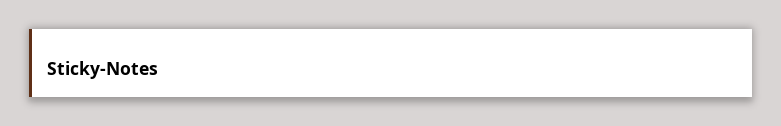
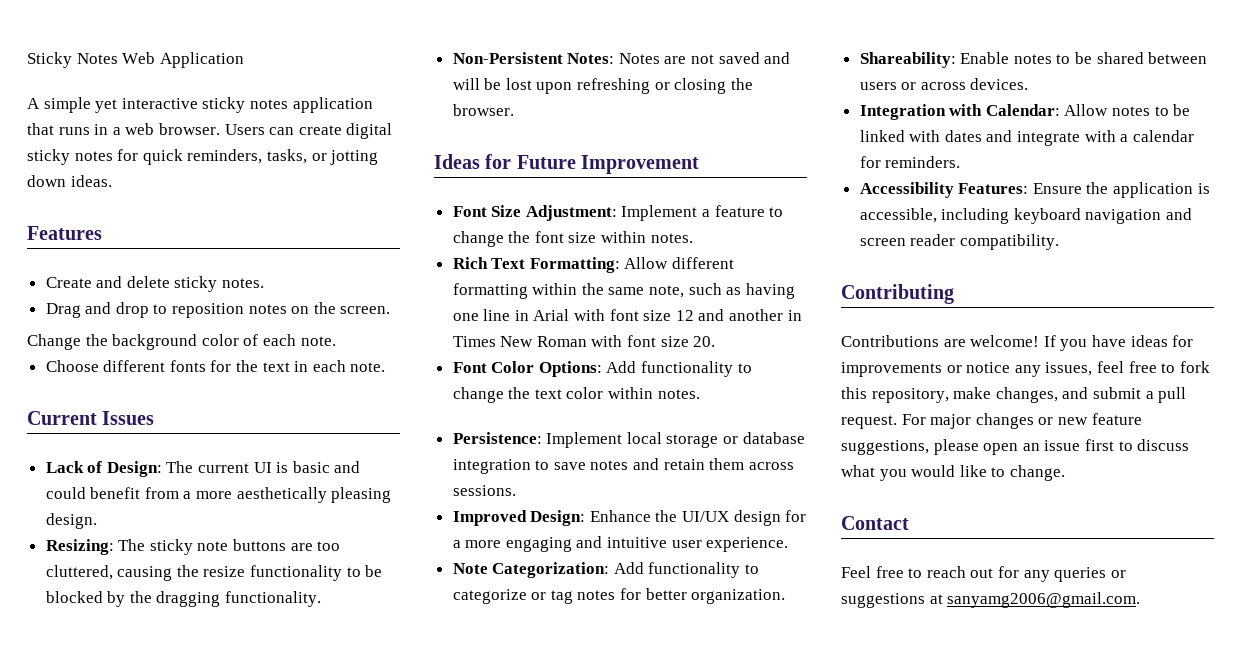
[47,61,158,79] Sticky-Notes -> [27,52,244,68] [27,97,373,113] [27,123,393,139] [27,149,379,165] [27,175,112,187] [27,226,102,240] [45,276,265,292] [45,302,391,318] [27,334,336,350] [45,360,386,372] [27,411,155,425] [45,461,361,477] [45,487,392,503] [45,513,97,529] [45,539,341,555] [45,565,383,581] [45,591,322,607] [452,52,791,64] [452,78,753,94] [452,104,514,116] [434,154,700,174] [452,205,784,221] [452,231,693,247] [452,257,735,273] [452,283,795,299] [452,309,802,321] [452,335,716,347] [452,361,752,377] [452,387,700,403] [452,432,805,448] [452,458,794,474] [452,485,516,496] [452,510,807,526] [452,536,789,552] [452,562,760,578] [452,588,786,604] [859,52,1208,68] [859,78,1029,90] [859,104,1191,120] [859,130,1194,146] [859,156,961,168] [859,182,1210,198] [859,208,1193,224] [859,234,1059,250] [841,284,954,304] [841,335,1194,351] [841,361,1210,377] [841,387,1187,403] [841,413,1142,429] [841,439,1190,455] [841,465,1065,481] [841,516,909,530] [841,566,1126,582] [841,592,1141,608] Sticky Notes Web Application // A simple yet interactive sticky notes application that runs in a web browser. Users can create digital sticky notes for quick reminders, tasks, or jotting down ideas. // Features // Create and delete sticky notes. // Drag and drop to reposition notes on the screen. // Change the background color of each note. // Choose different fonts for the text in each note. // Current Issues // Lack of Design: The current UI is basic and could benefit from a more aesthetically pleasing design. // Resizing: The sticky note buttons are too cluttered, causing the resize functionality to be blocked by the dragging functionality. // Non-Persistent Notes: Notes are not saved and will be lost upon refreshing or closing the browser. // Ideas for Future Improvement // Font Size Adjustment: Implement a feature to change the font size within notes. // Rich Text Formatting: Allow different formatting within the same note, such as having one line in Arial with font size 12 and another in Times New Roman with font size 20. // Font Color Options: Add functionality to change the text color within notes. // Persistence: Implement local storage or database integration to save notes and retain them across sessions. // Improved Design: Enhance the UI/UX design for a more engaging and intuitive user experience. // Note Categorization: Add functionality to categorize or tag notes for better organization. // Shareability: Enable notes to be shared between users or across devices. // Integration with Calendar: Allow notes to be linked with dates and integrate with a calendar for reminders. // Accessibility Features: Ensure the application is accessible, including keyboard navigation and screen reader compatibility. // Contributing // Contributions are welcome! If you have ideas for improvements or notice any issues, feel free to fork this repository, make changes, and submit a pull request. For major changes or new feature suggestions, please open an issue first to discuss what you would like to change. // Contact // Feel free to reach out for any queries or suggestions at sanyamg2006@gmail.com.

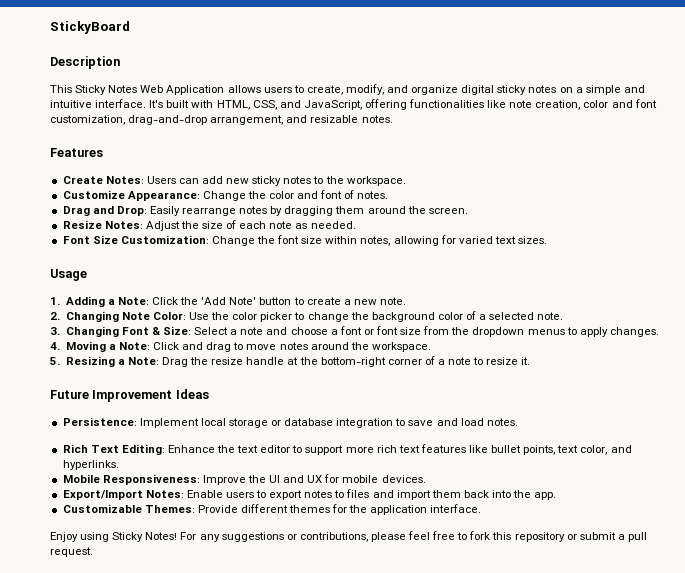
(27, 60) none -> [50,21,130,34] [50,56,120,69] [50,85,72,93] StickyBoard // Description // This
[27,97,373,113] [27,123,393,139] [27,149,379,165] [27,175,112,187] [27,226,102,240] [45,276,265,292] [45,302,391,318] [27,334,81,350] // A simple yet interactive sticky notes application that runs in a web browser. Users can create digital sticky notes for quick reminders, tasks, or jotting down ideas. // Features // Create and delete sticky notes. // Drag and drop to reposition notes on the screen. // Change -> [227,84,645,95] [50,99,657,110] [50,115,393,125] [50,148,103,157] [62,176,406,186] [62,190,389,201] [62,206,468,216] [62,220,356,231] [62,235,548,246] [50,269,87,281] [50,296,407,307] [50,311,349,322] allows users to create, modify, and organize digital sticky notes on a simple and intuitive interface. It's built with HTML, CSS, and JavaScript, offering functionalities like note creation, color and font customization, drag-and-drop arrangement, and resizable notes. // Features // Create Notes: Users can add new sticky notes to the workspace. // Customize Appearance: Change the color and font of notes. // Drag and Drop: Easily rearrange notes by dragging them around the screen. // Resize Notes: Adjust the size of each note as needed. // Font Size Customization: Change the font size within notes, allowing for varied text sizes. // Usage // 1. Adding a Note: Click the 'Add Note' button to create a new note. // 2. Changing Note Color: Use the color picker to change
[262,334,336,346] [45,360,386,372] [27,411,155,425] [45,461,361,477] [45,487,392,503] [45,513,97,529] [45,539,341,555] [45,565,383,581] [45,591,322,607] [452,52,791,64] [452,78,753,94] [452,104,514,116] [434,154,700,174] [452,205,784,221] [452,231,693,247] [452,257,735,273] [452,283,795,299] [452,309,802,321] [452,335,716,347] [452,361,752,377] [452,387,700,403] each note. // Choose different fonts for the text in each note. // Current Issues // Lack of Design: The current UI is basic and could benefit from a more aesthetically pleasing design. // Resizing: The sticky note buttons are too cluttered, causing the resize functionality to be blocked by the dragging functionality. // Non-Persistent Notes: Notes are not saved and will be lost upon refreshing or closing the browser. // Ideas for Future Improvement // Font Size Adjustment: Implement a feature to change the font size within notes. // Rich Text Formatting: Allow different formatting within the same note, such as having one line in Arial with font size 12 and another in Times New Roman with font size 20. // Font Color Options: Add functionality to change the text color within notes. -> [479,312,564,320] [50,326,659,337] [50,341,431,352] [50,356,531,367] [50,389,209,402] a selected note. // 3. Changing Font & Size: Select a note and choose a font or font size from the dropdown menus to apply changes. // 4. Moving a Note: Click and drag to move notes around the workspace. // 5. Resizing a Note: Drag the resize handle at the bottom-right corner of a note to resize it. // Future Improvement Ideas
[590,458,794,470] [452,485,516,496] [452,510,807,526] [452,536,789,552] [452,562,760,578] [452,588,786,604] [859,52,1208,68] [859,78,1029,90] [859,104,1191,120] [859,130,1194,146] [859,156,961,168] [859,182,1210,198] [859,208,1193,224] [859,234,1059,250] [841,284,954,304] [841,335,1194,351] [841,362,1093,377] notes and retain them across sessions. // Improved Design: Enhance the UI/UX design for a more engaging and intuitive user experience. // Note Categorization: Add functionality to categorize or tag notes for better organization. // Shareability: Enable notes to be shared between users or across devices. // Integration with Calendar: Allow notes to be linked with dates and integrate with a calendar for reminders. // Accessibility Features: Ensure the application is accessible, including keyboard navigation and screen reader compatibility. // Contributing // Contributions are welcome! If you have ideas for improvements or notice any issues, -> [436,418,518,426] [62,444,632,455] [62,460,119,470] [62,474,426,485] [62,489,557,500] [62,504,482,515] [50,532,406,542] and load notes. // Rich Text Editing: Enhance the text editor to support more rich text features like bullet points, text color, and hyperlinks. // Mobile Responsiveness: Improve the UI and UX for mobile devices. // Export/Import Notes: Enable users to export notes to files and import them back into the app. // Customizable Themes: Provide different themes for the application interface. // Enjoy using Sticky Notes! For any suggestions or contributions, please
[871,387,1187,403] [841,413,1142,429] [841,439,1190,455] [841,465,1065,481] [841,516,909,530] [841,566,1126,582] [841,592,1141,608] repository, make changes, and submit a pull request. For major changes or new feature suggestions, please open an issue first to discuss what you would like to change. // Contact // Feel free to reach out for any queries or suggestions at sanyamg2006@gmail.com. -> [514,532,647,542] [50,547,93,557] repository or submit a pull request.

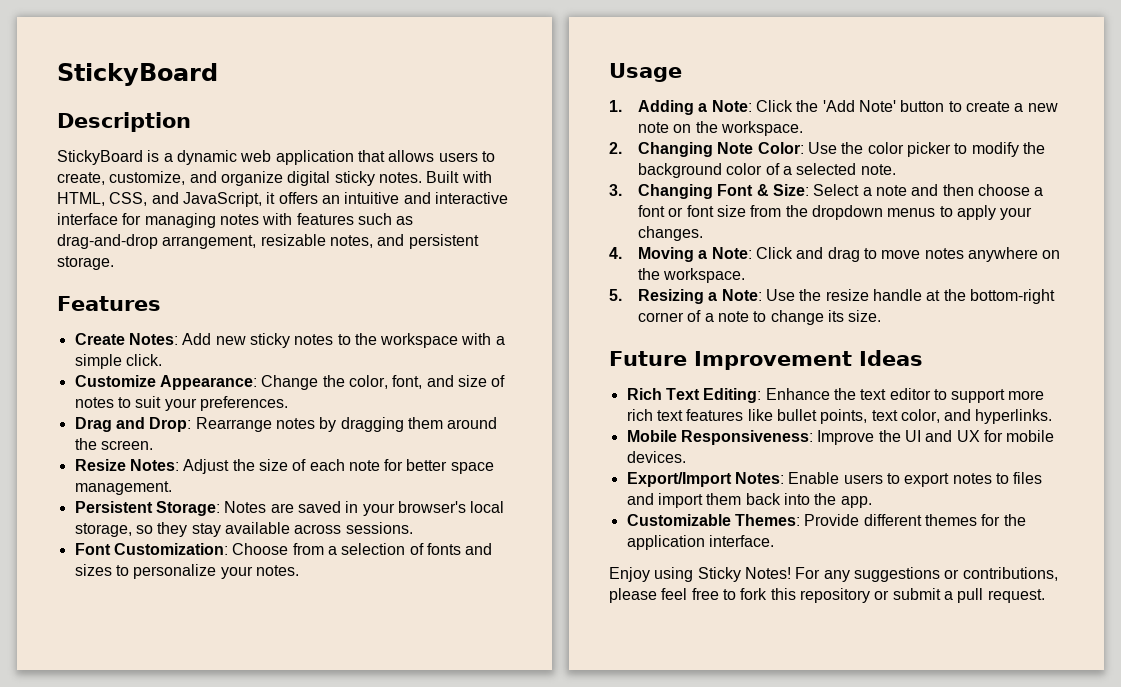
[50,85,225,95] This Sticky Notes Web Application -> [57,150,385,165] StickyBoard is a dynamic web application that
[345,84,384,95] modify, -> [109,171,186,185] customize,
[528,85,645,95] [50,99,190,108] notes on a simple and intuitive interface. It's built -> [378,171,460,183] notes. Built
[364,99,657,110] [50,115,393,125] offering functionalities like note creation, color and font customization, drag-and-drop arrangement, and resizable notes. -> [266,192,508,204] [57,213,414,228] [57,234,479,249] [57,256,114,270] it offers an intuitive and interactive interface for managing notes with features such as drag-and-drop arrangement, resizable notes, and persistent storage.
[146,176,224,184] Users can add -> [182,333,212,345] Add
[346,176,406,186] workspace. -> [380,333,505,348] [74,354,162,369] workspace with a simple click.
[269,190,389,199] color and font of notes. -> [348,375,506,389] [74,396,288,411] color, font, and size of notes to suit your preferences.
[149,206,237,216] Easily rearrange -> [195,417,272,432] Rearrange
[295,221,356,229] [62,235,548,246] as needed. // Font Size Customization: Change the font size within notes, allowing for varied text sizes. -> [384,459,494,474] [74,481,172,495] [74,501,505,516] [74,522,413,537] [74,543,493,555] [74,564,299,579] for better space management. // Persistent Storage: Notes are saved in your browser's local storage, so they stay available across sessions. // Font Customization: Choose from a selection of fonts and sizes to personalize your notes.
[380,297,407,305] note. -> [638,121,804,136] note on the workspace.
[307,312,349,322] change -> [971,142,1019,157] modify
(288, 331) none -> [942,184,974,196] then
(608, 332) none -> [1000,207,1033,220] your
[310,342,349,350] around -> [968,247,1061,262] anywhere on
[162,357,189,367] Drag -> [766,289,796,301] Use
[486,357,531,365] resize it. -> [770,310,882,325] change its size.
[62,417,518,428] // Persistence: Implement local storage or database integration to save and load notes. -> (923, 358) none

